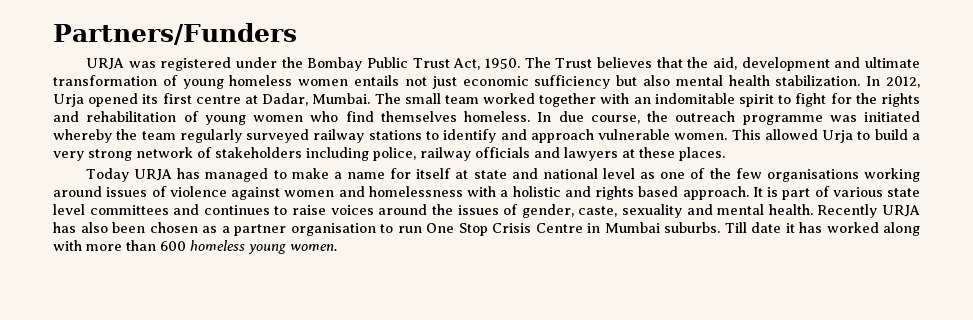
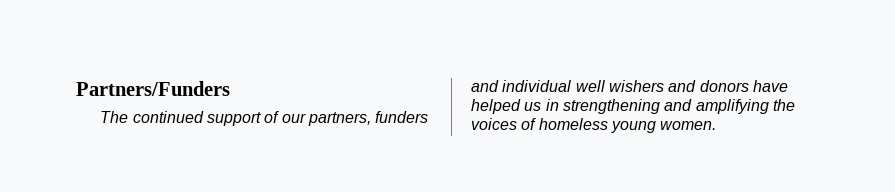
[86,57,921,71] [53,75,920,89] [53,93,920,107] [53,111,920,125] [53,129,921,143] [53,147,725,161] [86,168,921,182] [53,186,920,200] [53,204,920,218] [53,222,920,236] [53,240,186,251] URJA was registered under the Bombay Public Trust Act, 1950. The Trust believes that the aid, development and ultimate transformation of young homeless women entails not just economic sufficiency but also mental health stabilization. In 2012, Urja opened its first centre at Dadar, Mumbai. The small team worked together with an indomitable spirit to fight for the rights and rehabilitation of young women who find themselves homeless. In due course, the outreach programme was initiated whereby the team regularly surveyed railway stations to identify and approach vulnerable women. This allowed Urja to build a very strong network of stakeholders including police, railway officials and lawyers at these places. // Today URJA has managed to make a name for itself at state and national level as one of the few organisations working around issues of violence against women and homelessness with a holistic and rights based approach. It is part of various state level committees and continues to raise voices around the issues of gender, caste, sexuality and mental health. Recently URJA has also been chosen as a partner organisation to run One Stop Crisis Centre in Mumbai suburbs. Till date it has worked along with more than 600 -> [100,111,429,126] [471,80,788,92] [471,99,795,114] [471,118,537,130] The continued support of our partners, funders and individual well wishers and donors have helped us in strengthening and amplifying the voices of

